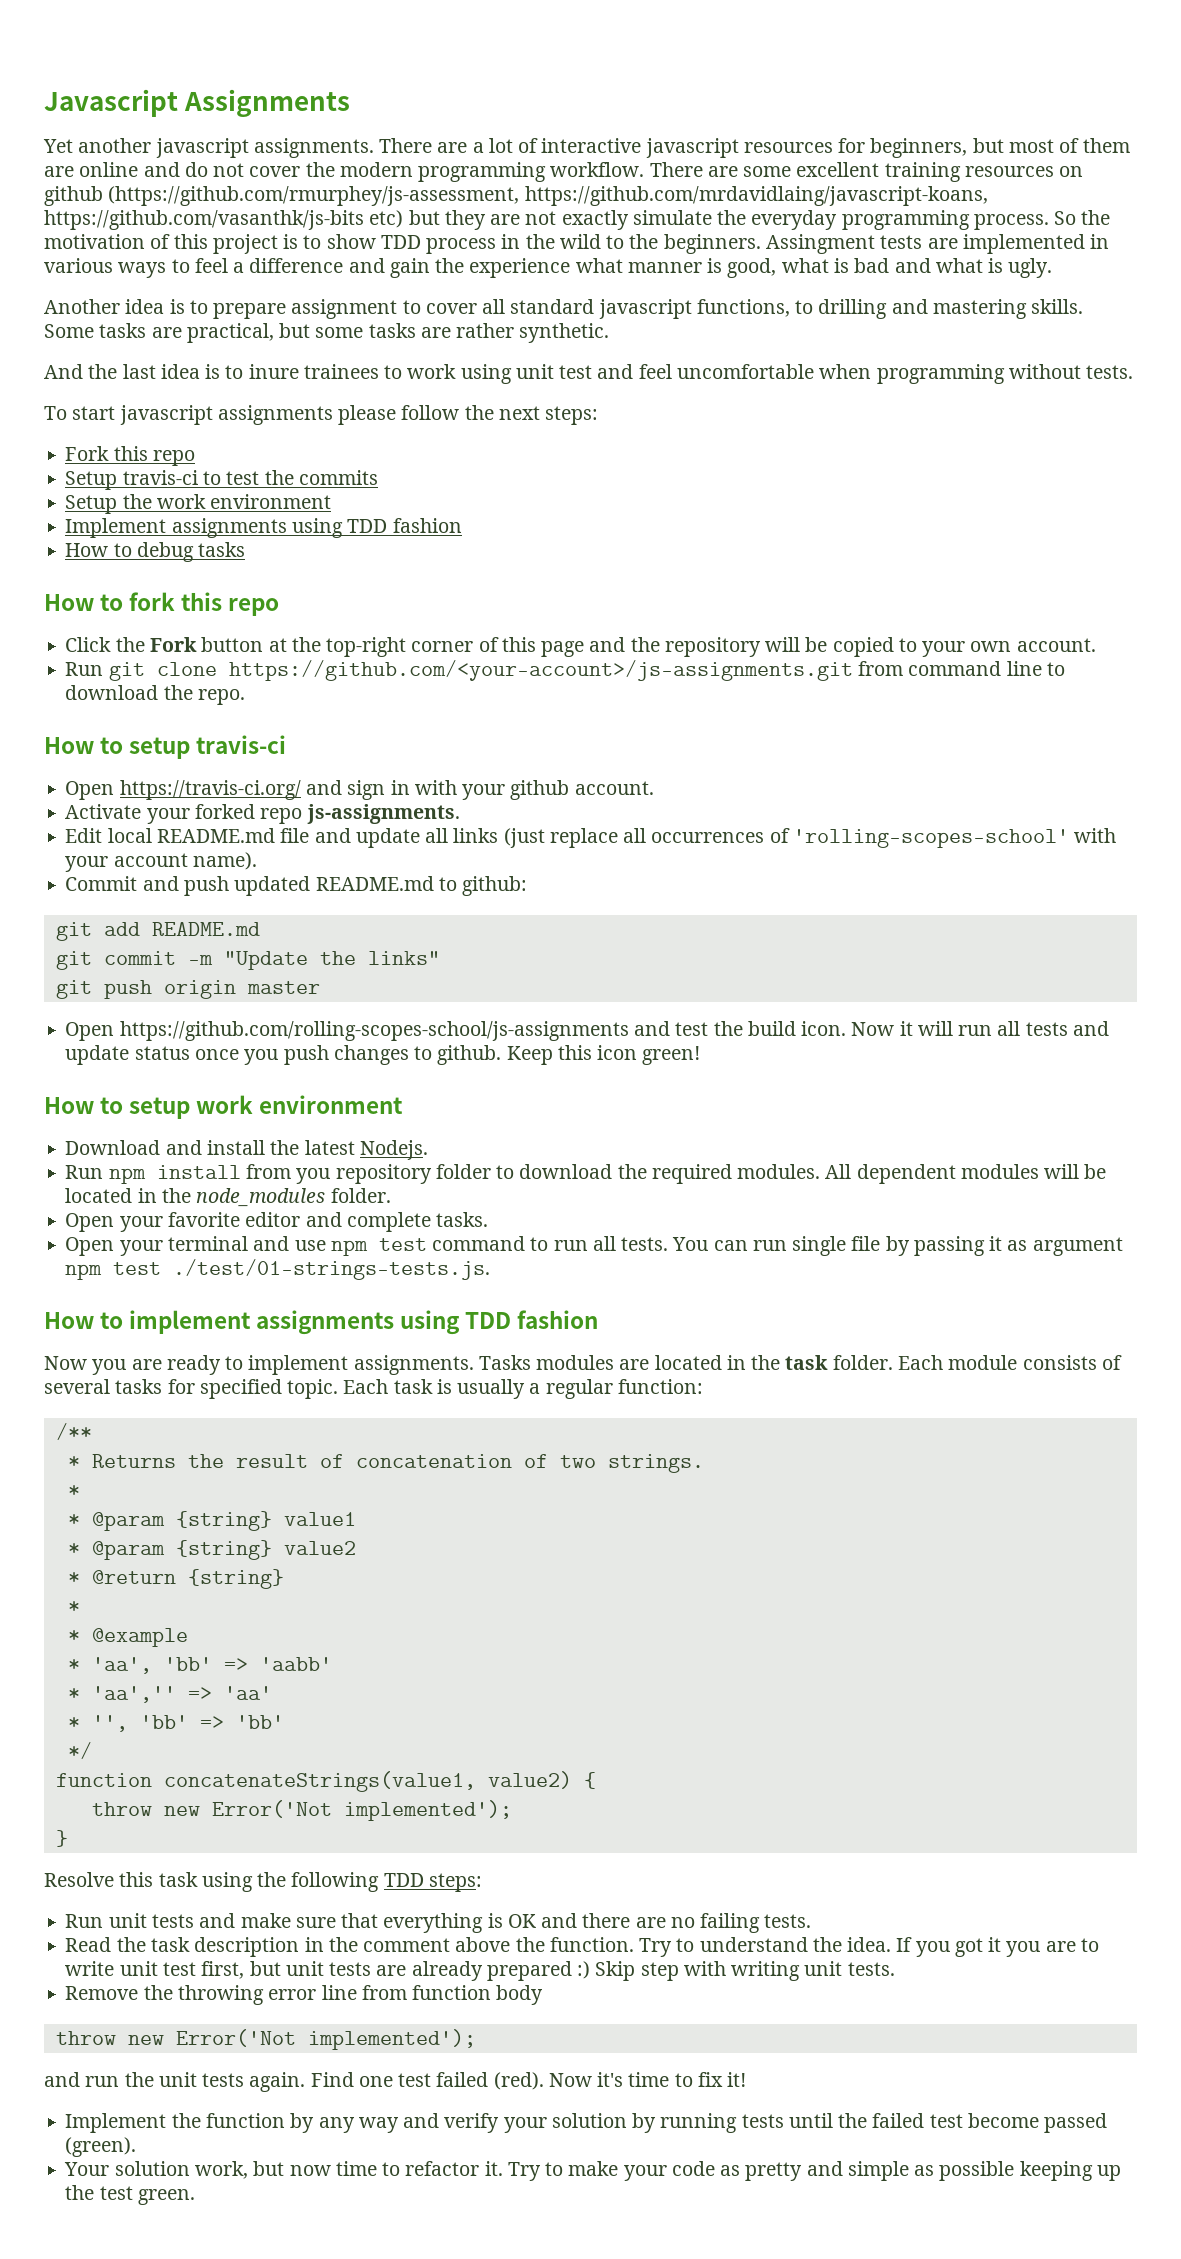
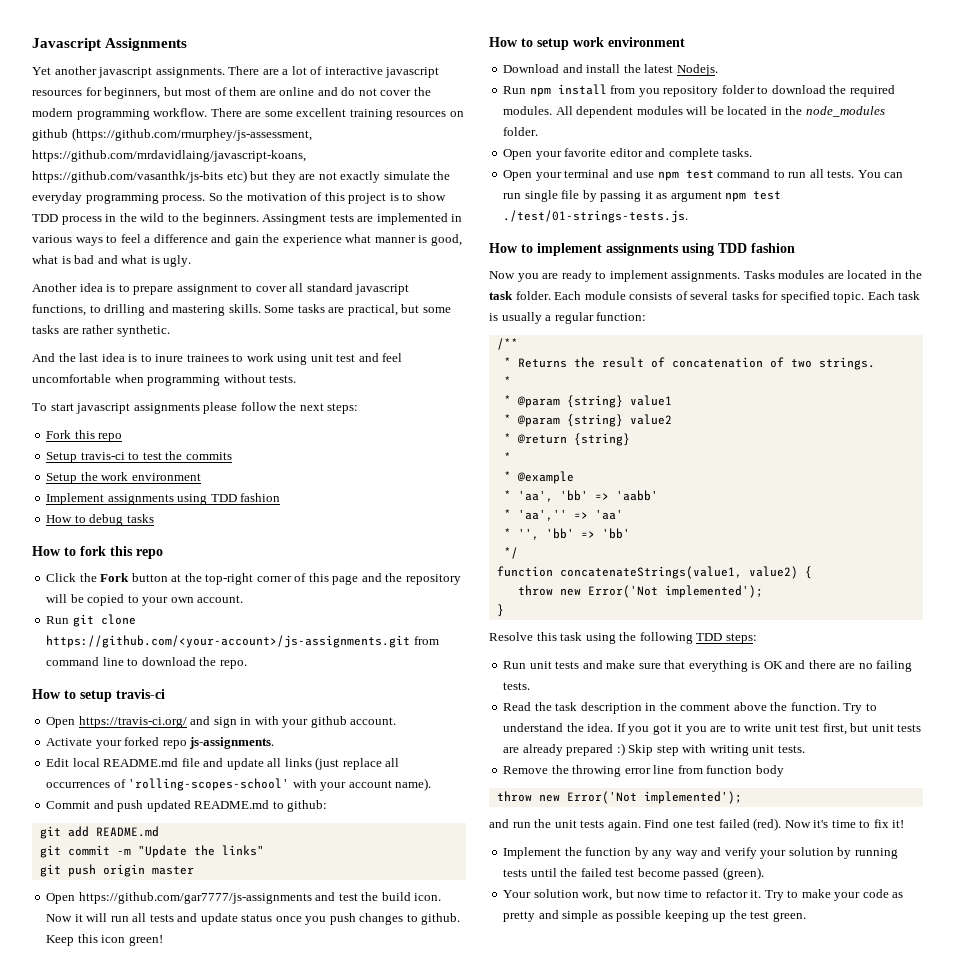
[119,1021,629,1041] https://github.com/rolling-scopes-school/js-assignments -> [78,892,312,904] https://github.com/gar7777/js-assignments

